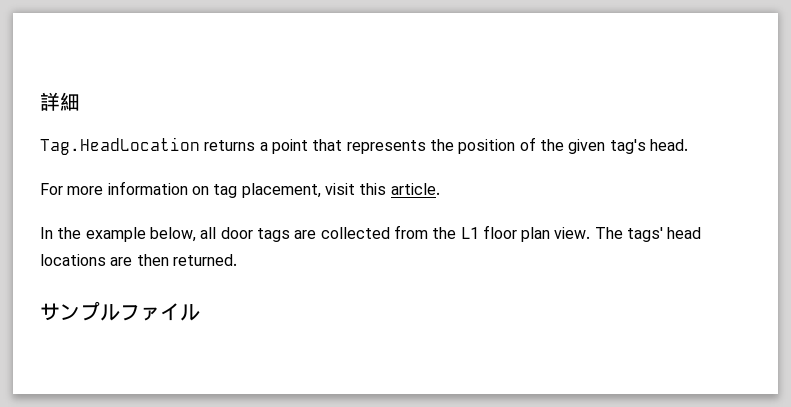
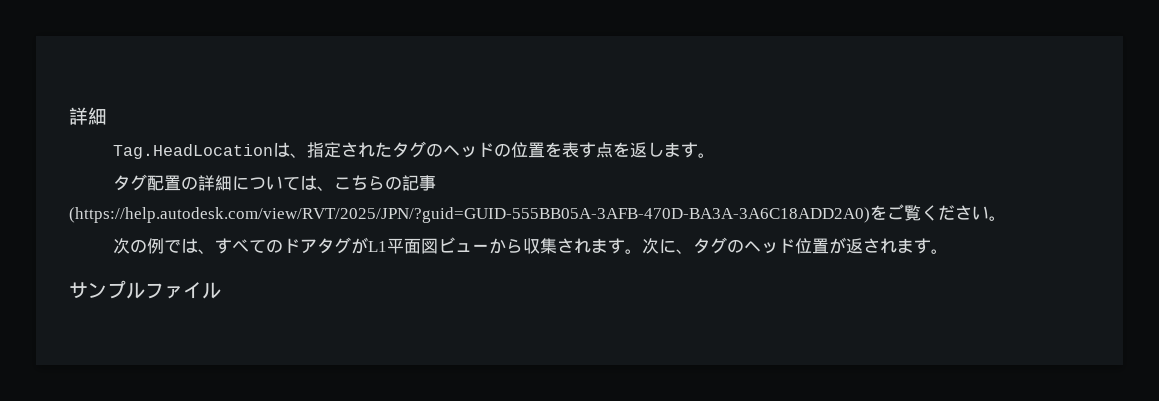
[204,137,688,154] [40,181,440,198] [40,225,702,242] [40,254,237,266] returns a point that represents the position of the given tag's head. // For more information on tag placement, visit this article. // In the example below, all door tags are collected from the L1 floor plan view. The tags' head locations are then returned. -> [273,141,716,158] [113,174,437,191] [69,204,1006,223] [113,237,949,254] は、指定されたタグのヘッドの位置を表す点を返します。 // タグ配置の詳細については、こちらの記事(https://help.autodesk.com/view/RVT/2025/JPN/?guid=GUID-555BB05A-3AFB-470D-BA3A-3A6C18ADD2A0)をご覧ください。 // 次の例では、すべてのドアタグがL1平面図ビューから収集されます。次に、タグのヘッド位置が返されます。

